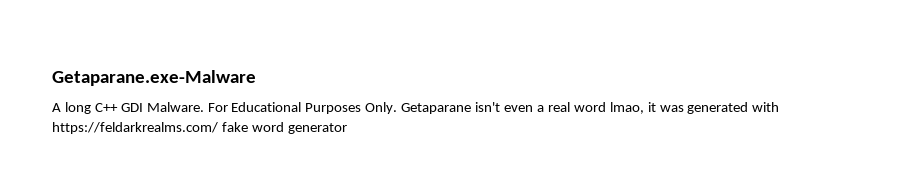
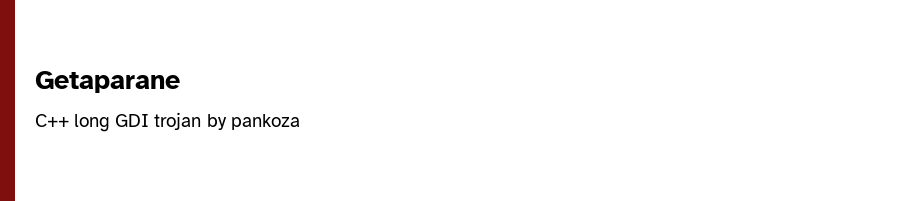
[52,70,256,86] [52,102,780,114] [52,122,347,134] Getaparane.exe-Malware // A long C++ GDI Malware. For Educational Purposes Only. Getaparane isn't even a real word lmao, it was generated with https://feldarkrealms.com/ fake word generator -> [35,71,180,93] [35,112,300,132] Getaparane // C++ long GDI trojan by pankoza

